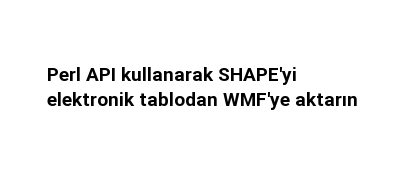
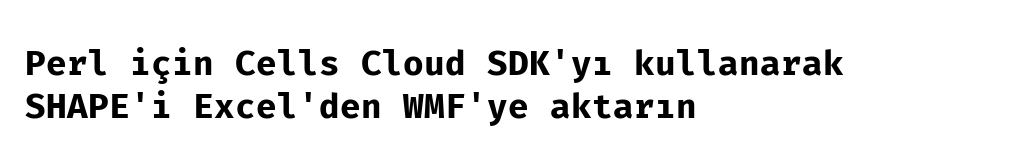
[86,67,298,85] [47,92,219,106] API kullanarak SHAPE'yi elektronik tablodan -> [130,47,844,84] [25,90,382,119] için Cells Cloud SDK'yı kullanarak SHAPE'i Excel'den

